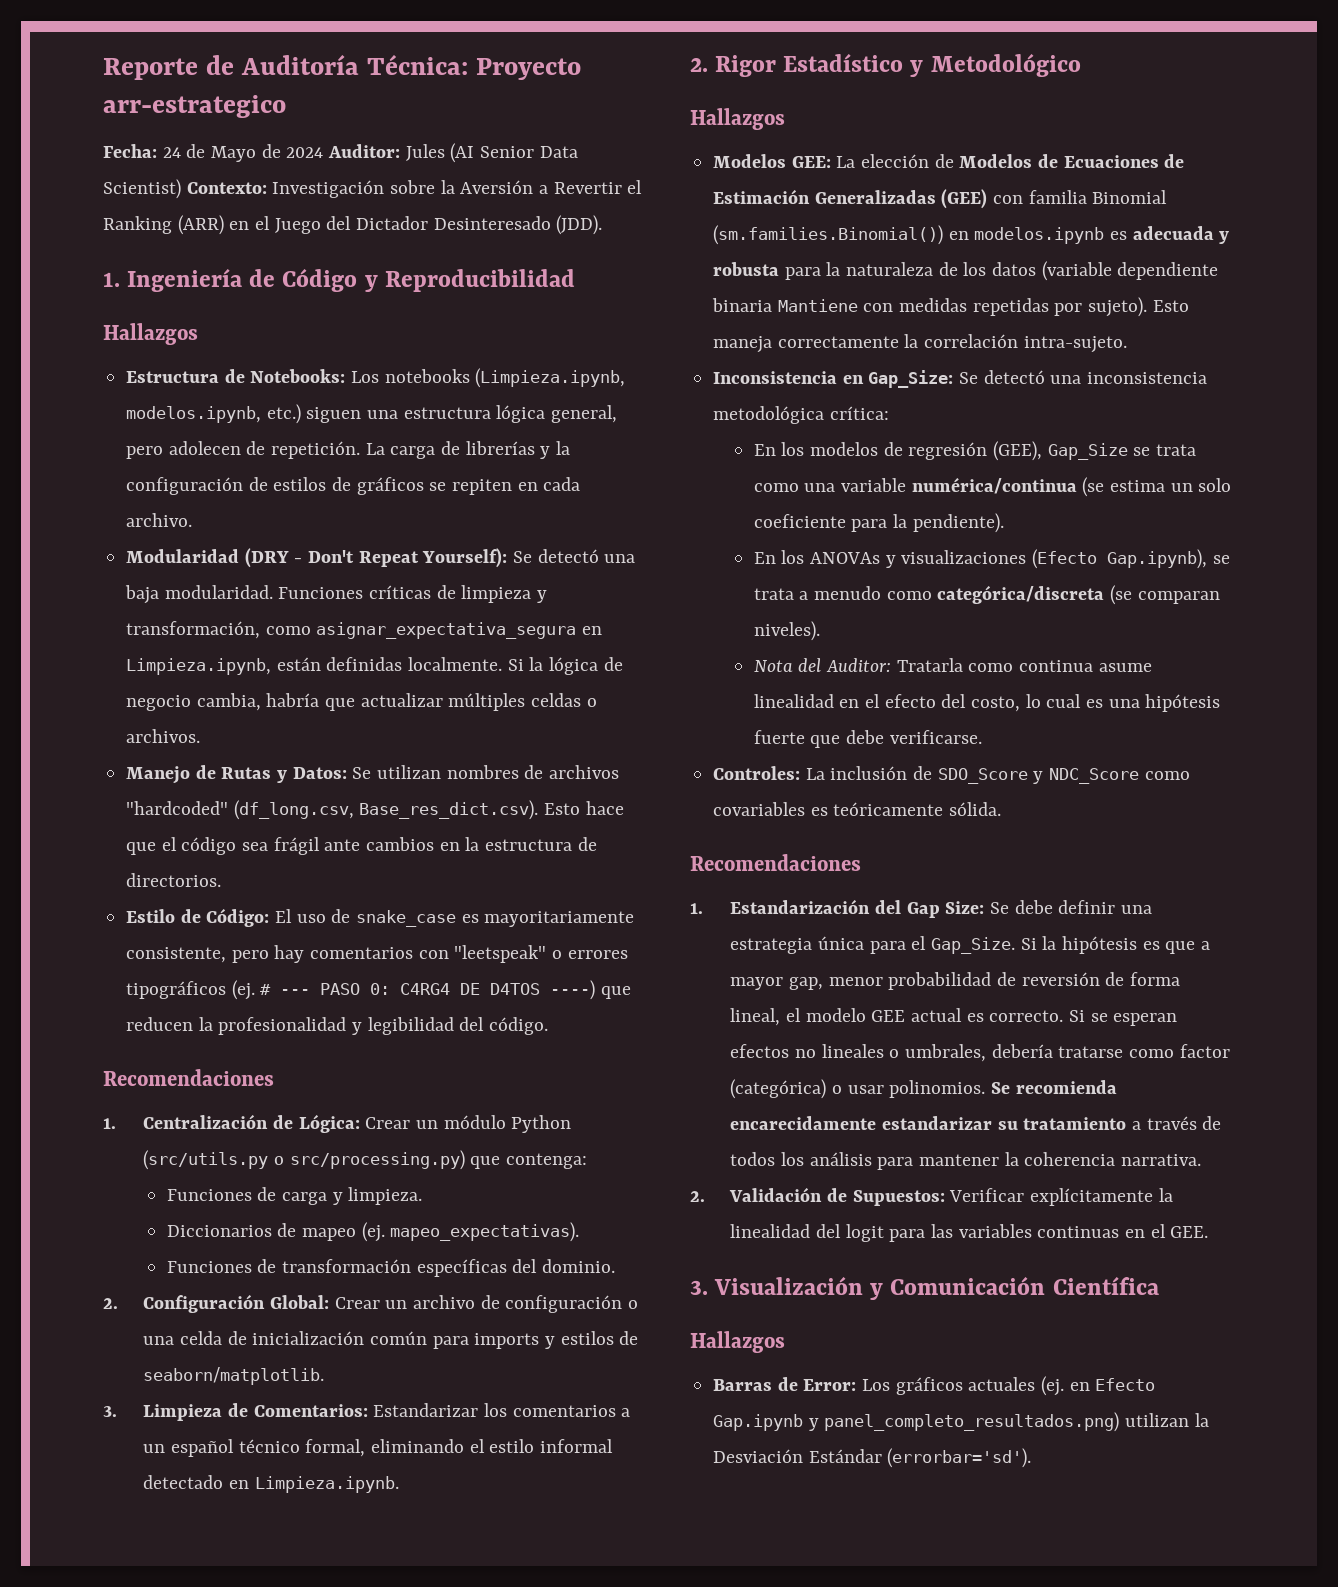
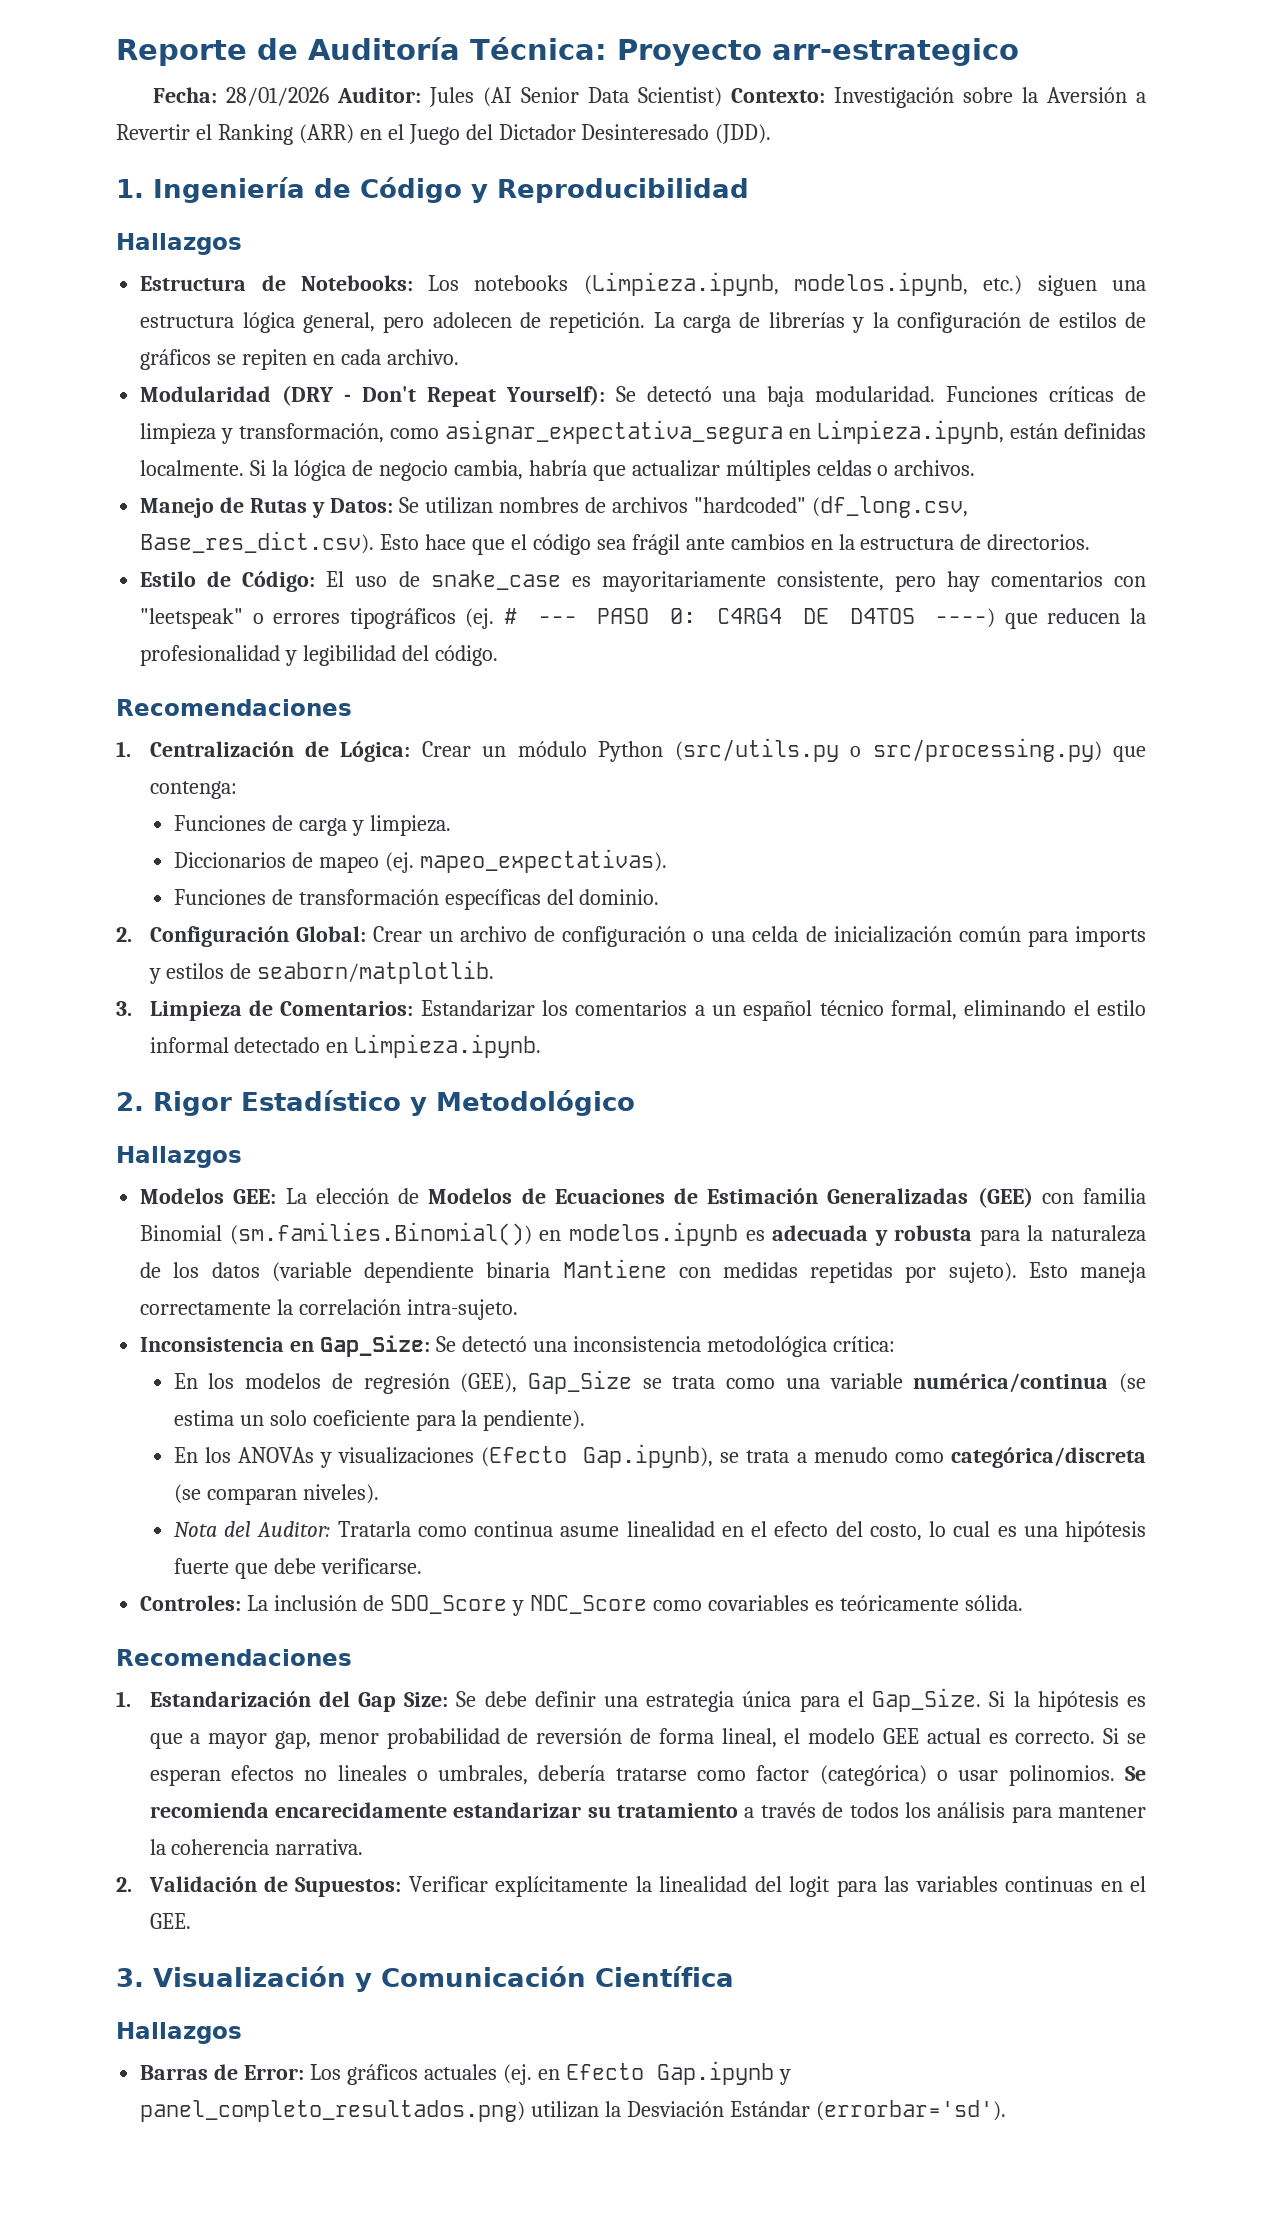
[162,144,324,162] 24 de Mayo de 2024 -> [225,87,329,106] 28/01/2026

